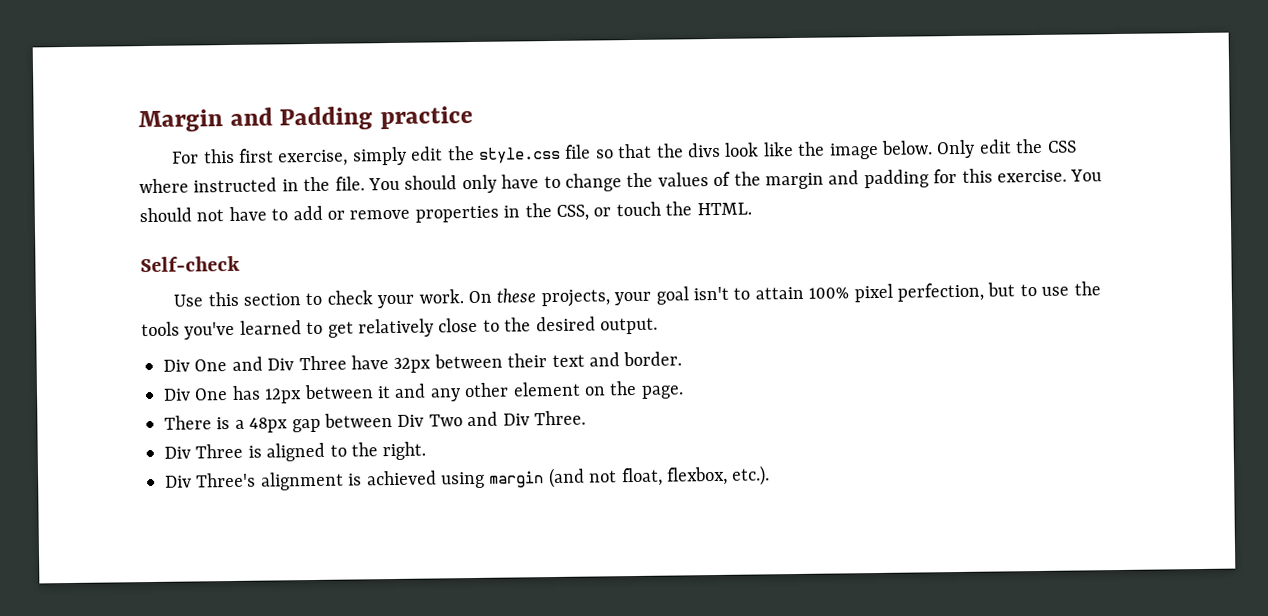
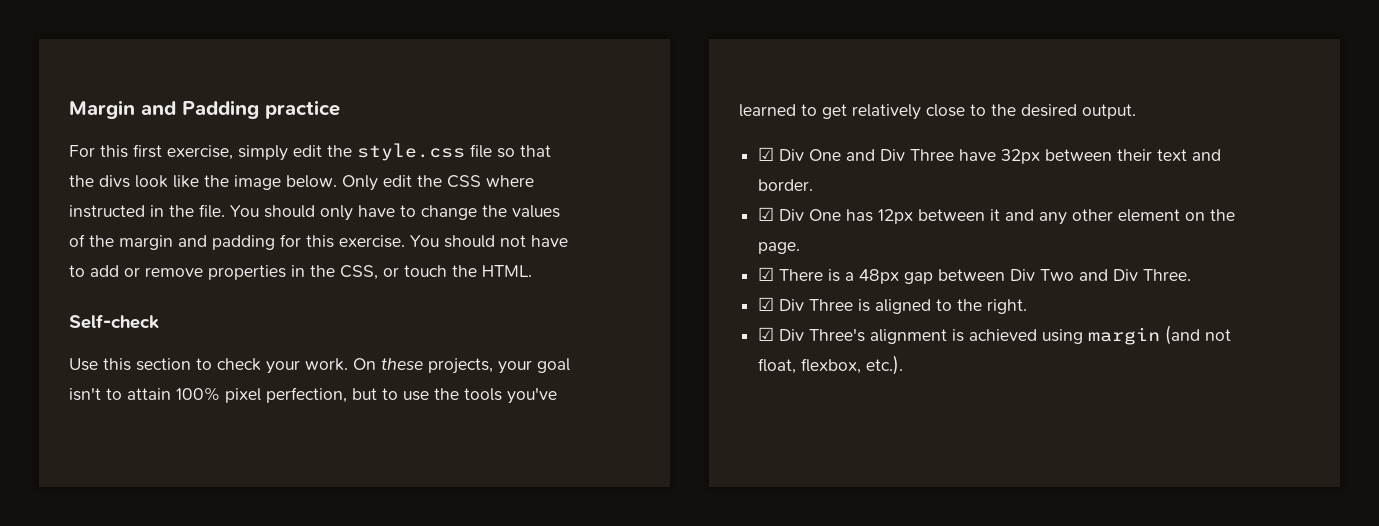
(658, 326) none -> [758,147,775,161] ☑
(683, 359) none -> [758,207,775,221] ☑
(684, 392) none -> [758,267,775,281] ☑
(586, 418) none -> [758,297,775,311] ☑
(427, 451) none -> [758,327,775,341] ☑

